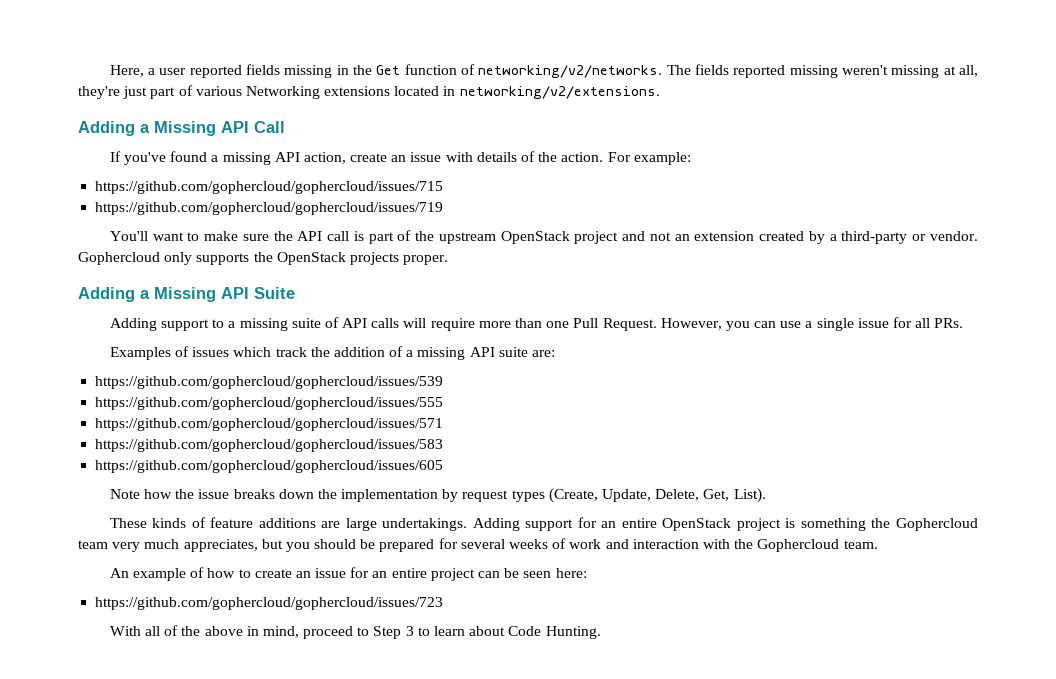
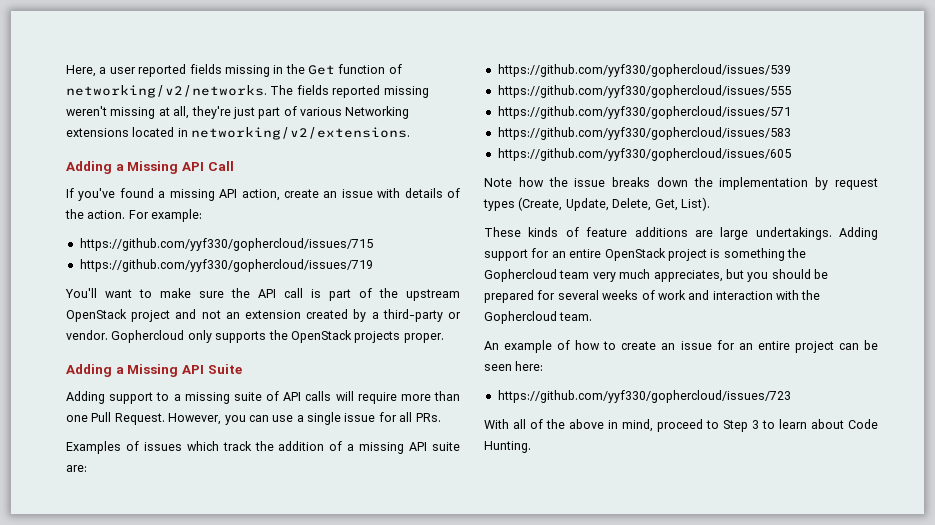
[95,181,444,194] [95,202,444,215] https://github.com/gophercloud/gophercloud/issues/715 // https://github.com/gophercloud/gophercloud/issues/719 -> [79,238,373,251] [79,259,373,272] https://github.com/yyf330/gophercloud/issues/715 // https://github.com/yyf330/gophercloud/issues/719
[95,376,444,389] [95,397,444,410] [95,418,444,431] [95,439,444,452] [95,460,444,473] https://github.com/gophercloud/gophercloud/issues/539 // https://github.com/gophercloud/gophercloud/issues/555 // https://github.com/gophercloud/gophercloud/issues/571 // https://github.com/gophercloud/gophercloud/issues/583 // https://github.com/gophercloud/gophercloud/issues/605 -> [497,64,791,77] [497,85,791,98] [497,106,791,119] [497,127,791,140] [497,148,791,161] https://github.com/yyf330/gophercloud/issues/539 // https://github.com/yyf330/gophercloud/issues/555 // https://github.com/yyf330/gophercloud/issues/571 // https://github.com/yyf330/gophercloud/issues/583 // https://github.com/yyf330/gophercloud/issues/605
[95,597,444,610] https://github.com/gophercloud/gophercloud/issues/723 -> [497,390,791,403] https://github.com/yyf330/gophercloud/issues/723

